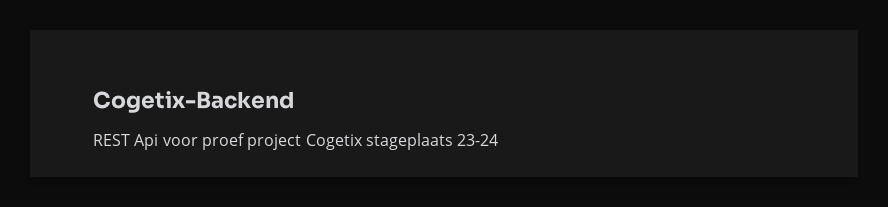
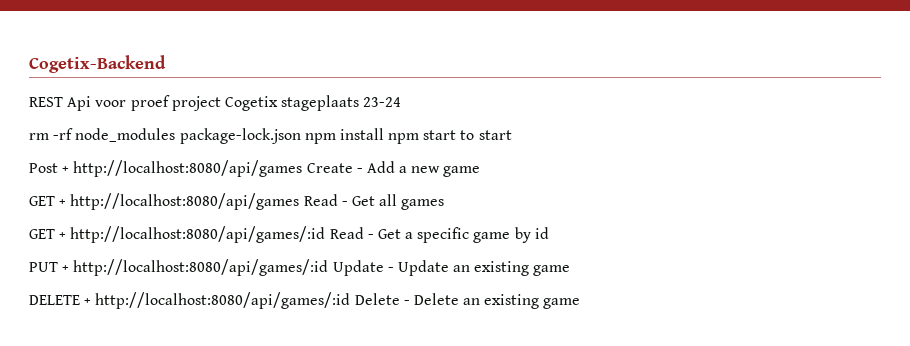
(499, 140) none -> [29,128,512,144] [29,160,481,177] [29,193,445,210] [29,226,549,243] [29,259,571,276] [29,292,581,309] // rm -rf node_modules package-lock.json npm install npm start to start // Post + http://localhost:8080/api/games Create - Add a new game // GET + http://localhost:8080/api/games Read - Get all games // GET + http://localhost:8080/api/games/:id Read - Get a specific game by id // PUT + http://localhost:8080/api/games/:id Update - Update an existing game // DELETE + http://localhost:8080/api/games/:id Delete - Delete an existing game

